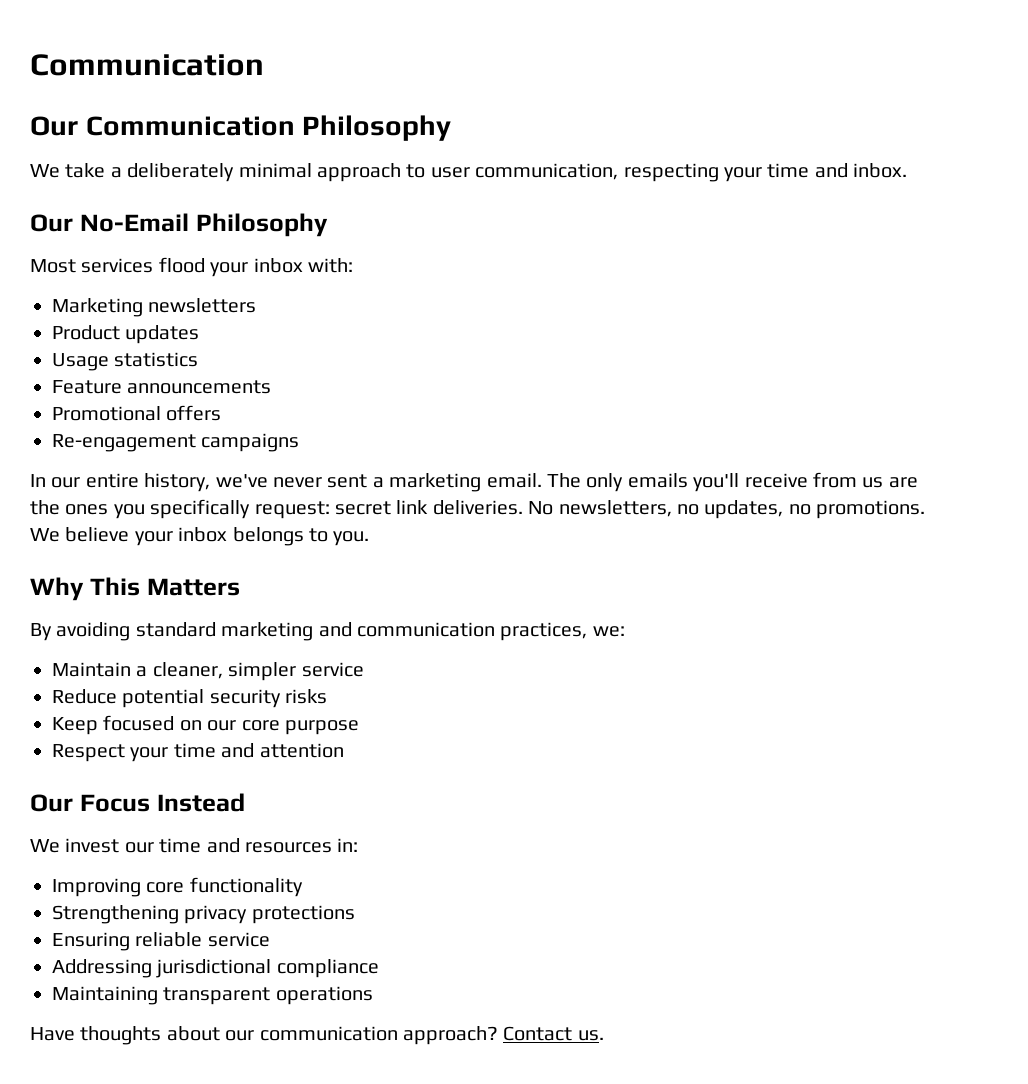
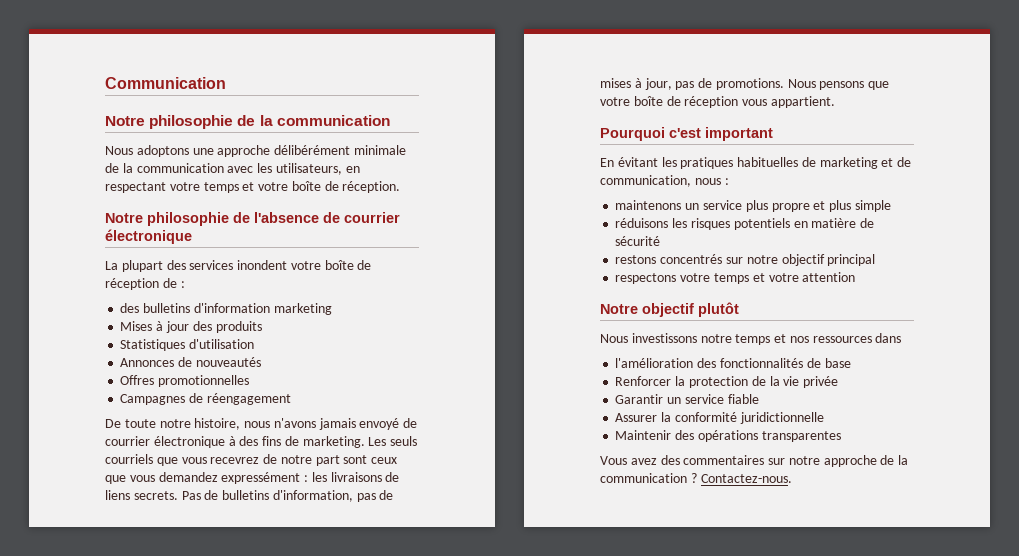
[30,115,452,141] [30,163,908,182] [30,213,328,237] [30,257,353,277] [52,298,257,317] [52,325,200,344] [52,352,199,371] [52,380,272,394] [52,405,222,421] [52,433,300,452] [30,472,918,492] [30,499,926,519] [30,527,370,546] [30,577,240,601] [30,622,625,641] [52,662,364,681] [52,689,328,708] [52,715,359,735] [52,743,344,762] [30,793,245,812] [30,838,359,853] [52,877,303,897] [52,905,355,924] [52,932,270,951] [52,959,379,978] [52,986,373,1005] [30,1026,604,1045] Our Communication Philosophy // We take a deliberately minimal approach to user communication, respecting your time and inbox. // Our No-Email Philosophy // Most services flood your inbox with: // Marketing newsletters // Product updates // Usage statistics // Feature announcements // Promotional offers // Re-engagement campaigns // In our entire history, we've never sent a marketing email. The only emails you'll receive from us are the ones you specifically request: secret link deliveries. No newsletters, no updates, no promotions. We believe your inbox belongs to you. // Why This Matters // By avoiding standard marketing and communication practices, we: // Maintain a cleaner, simpler service // Reduce potential security risks // Keep focused on our core purpose // Respect your time and attention // Our Focus Instead // We invest our time and resources in: // Improving core functionality // Strengthening privacy protections // Ensuring reliable service // Addressing jurisdictional compliance // Maintaining transparent operations // Have thoughts about our communication approach? Contact us. -> [105,115,390,129] [105,145,406,157] [105,163,360,175] [105,181,401,193] [105,212,400,226] [105,229,192,244] [105,260,372,272] [105,278,185,290] [120,303,332,315] [120,321,262,333] [120,339,255,351] [120,357,261,367] [120,375,250,387] [120,393,291,405] [105,418,418,430] [105,436,418,448] [105,454,398,466] [105,472,400,484] [105,490,394,502] [600,78,890,90] [600,96,835,108] [600,127,773,141] [600,157,912,169] [600,175,729,187] [615,200,891,212] [615,218,875,230] [615,236,661,246] [615,254,876,266] [615,272,856,284] [600,302,739,317] [600,333,902,345] [615,358,851,368] [615,376,839,388] [615,394,759,404] [615,412,824,424] [615,430,841,442] [600,455,909,467] [600,473,792,483] Notre philosophie de la communication // Nous adoptons une approche délibérément minimale de la communication avec les utilisateurs, en respectant votre temps et votre boîte de réception. // Notre philosophie de l'absence de courrier électronique // La plupart des services inondent votre boîte de réception de : // des bulletins d'information marketing // Mises à jour des produits // Statistiques d'utilisation // Annonces de nouveautés // Offres promotionnelles // Campagnes de réengagement // De toute notre histoire, nous n'avons jamais envoyé de courrier électronique à des fins de marketing. Les seuls courriels que vous recevrez de notre part sont ceux que vous demandez expressément : les livraisons de liens secrets. Pas de bulletins d'information, pas de mises à jour, pas de promotions. Nous pensons que votre boîte de réception vous appartient. // Pourquoi c'est important // En évitant les pratiques habituelles de marketing et de communication, nous : // maintenons un service plus propre et plus simple // réduisons les risques potentiels en matière de sécurité // restons concentrés sur notre objectif principal // respectons votre temps et votre attention // Notre objectif plutôt // Nous investissons notre temps et nos ressources dans // l'amélioration des fonctionnalités de base // Renforcer la protection de la vie privée // Garantir un service fiable // Assurer la conformité juridictionnelle // Maintenir des opérations transparentes // Vous avez des commentaires sur notre approche de la communication ? Contactez-nous.

